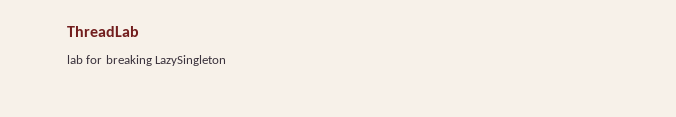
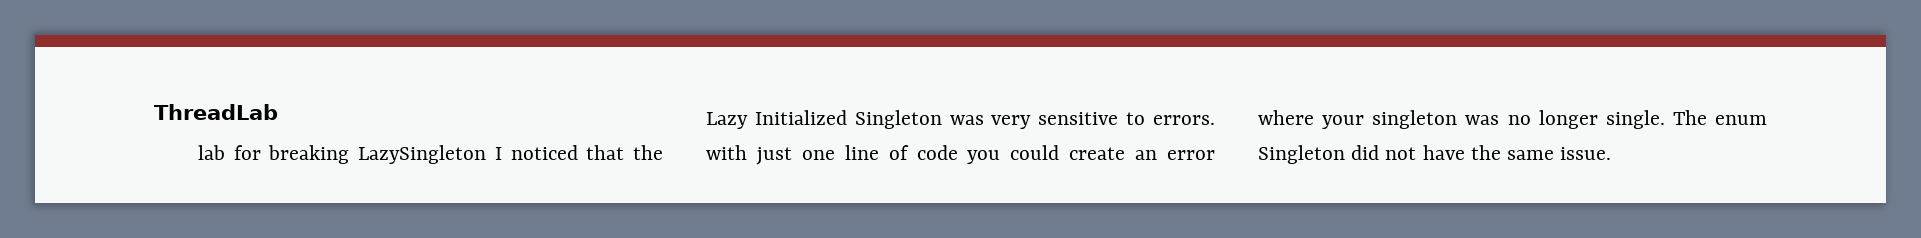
(227, 60) none -> [494,145,663,160] [706,110,1215,129] [706,145,1215,165] [1258,110,1767,129] [1258,145,1612,164] I noticed that the Lazy Initialized Singleton was very sensitive to errors. with just one line of code you could create an error where your singleton was no longer single. The enum Singleton did not have the same issue.

